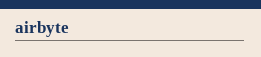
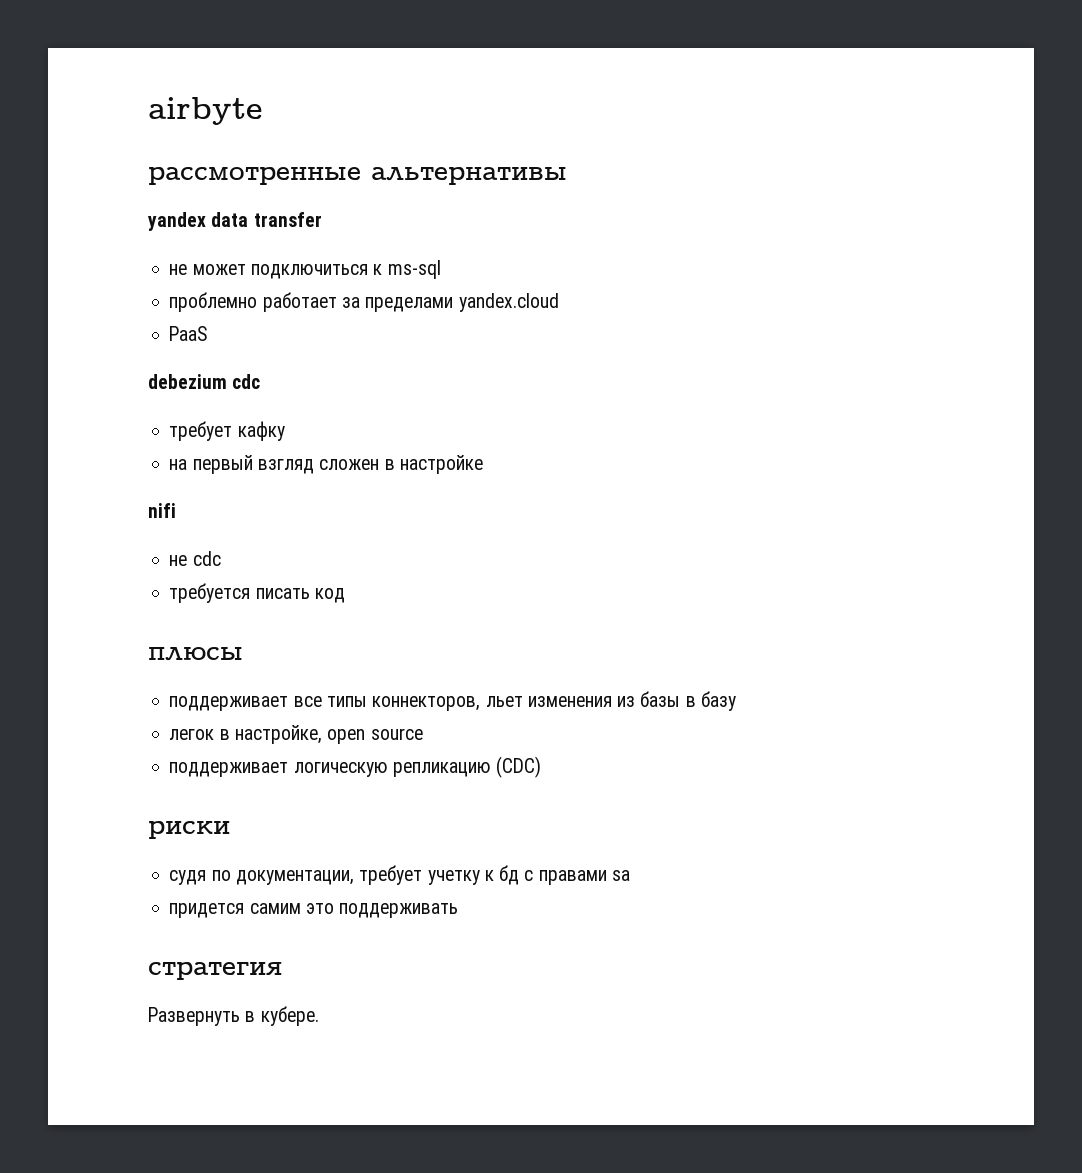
(69, 29) none -> [148,167,567,185] [147,212,322,231] [169,260,441,279] [169,292,559,312] [169,326,209,341] [148,374,261,389] [169,421,285,441] [169,455,483,474] [148,503,176,518] [169,551,221,566] [169,583,345,603] [148,647,243,661] [169,691,736,711] [169,725,423,744] [169,756,542,778] [148,821,230,839] [169,865,630,885] [169,903,459,918] [148,962,282,980] [148,1006,319,1026] // рассмотренные альтернативы // yandex data transfer // не может подключиться к ms-sql // проблемно работает за пределами yandex.cloud // PaaS // debezium cdc // требует кафку // на первый взгляд сложен в настройке // nifi // не cdc // требуется писать код // плюсы // поддерживает все типы коннекторов, льет изменения из базы в базу // легок в настройке, open source // поддерживает логическую репликацию (CDC) // риски // судя по документации, требует учетку к бд с правами sa // придется самим это поддерживать // стратегия // Развернуть в кубере.

